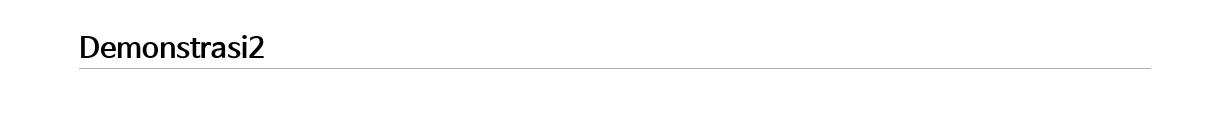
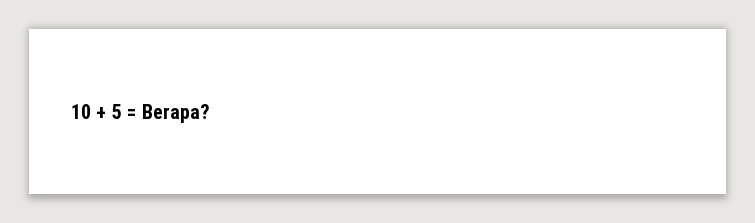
[79,35,265,59] Demonstrasi2 -> [71,104,210,123] 10 + 5 = Berapa?

